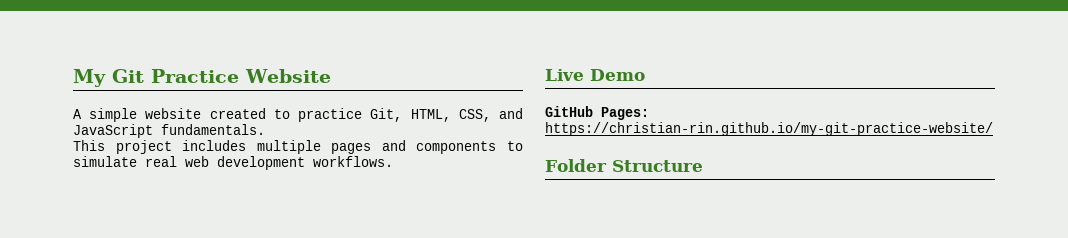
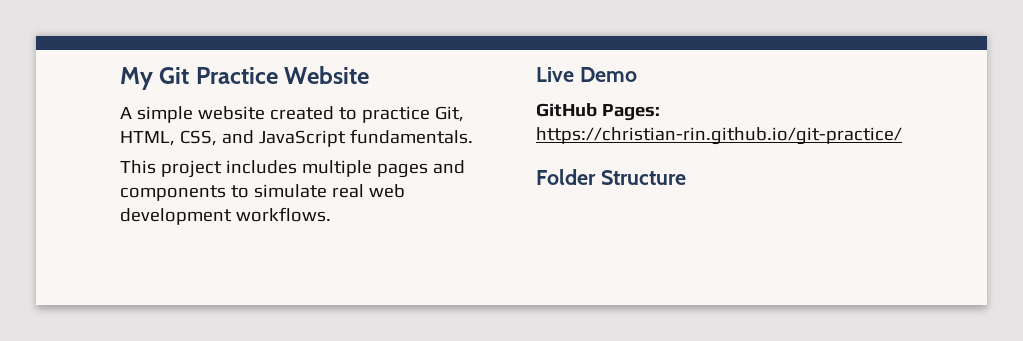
[545,122,993,136] https://christian-rin.github.io/my-git-practice-website/ -> [536,127,902,145] https://christian-rin.github.io/git-practice/

